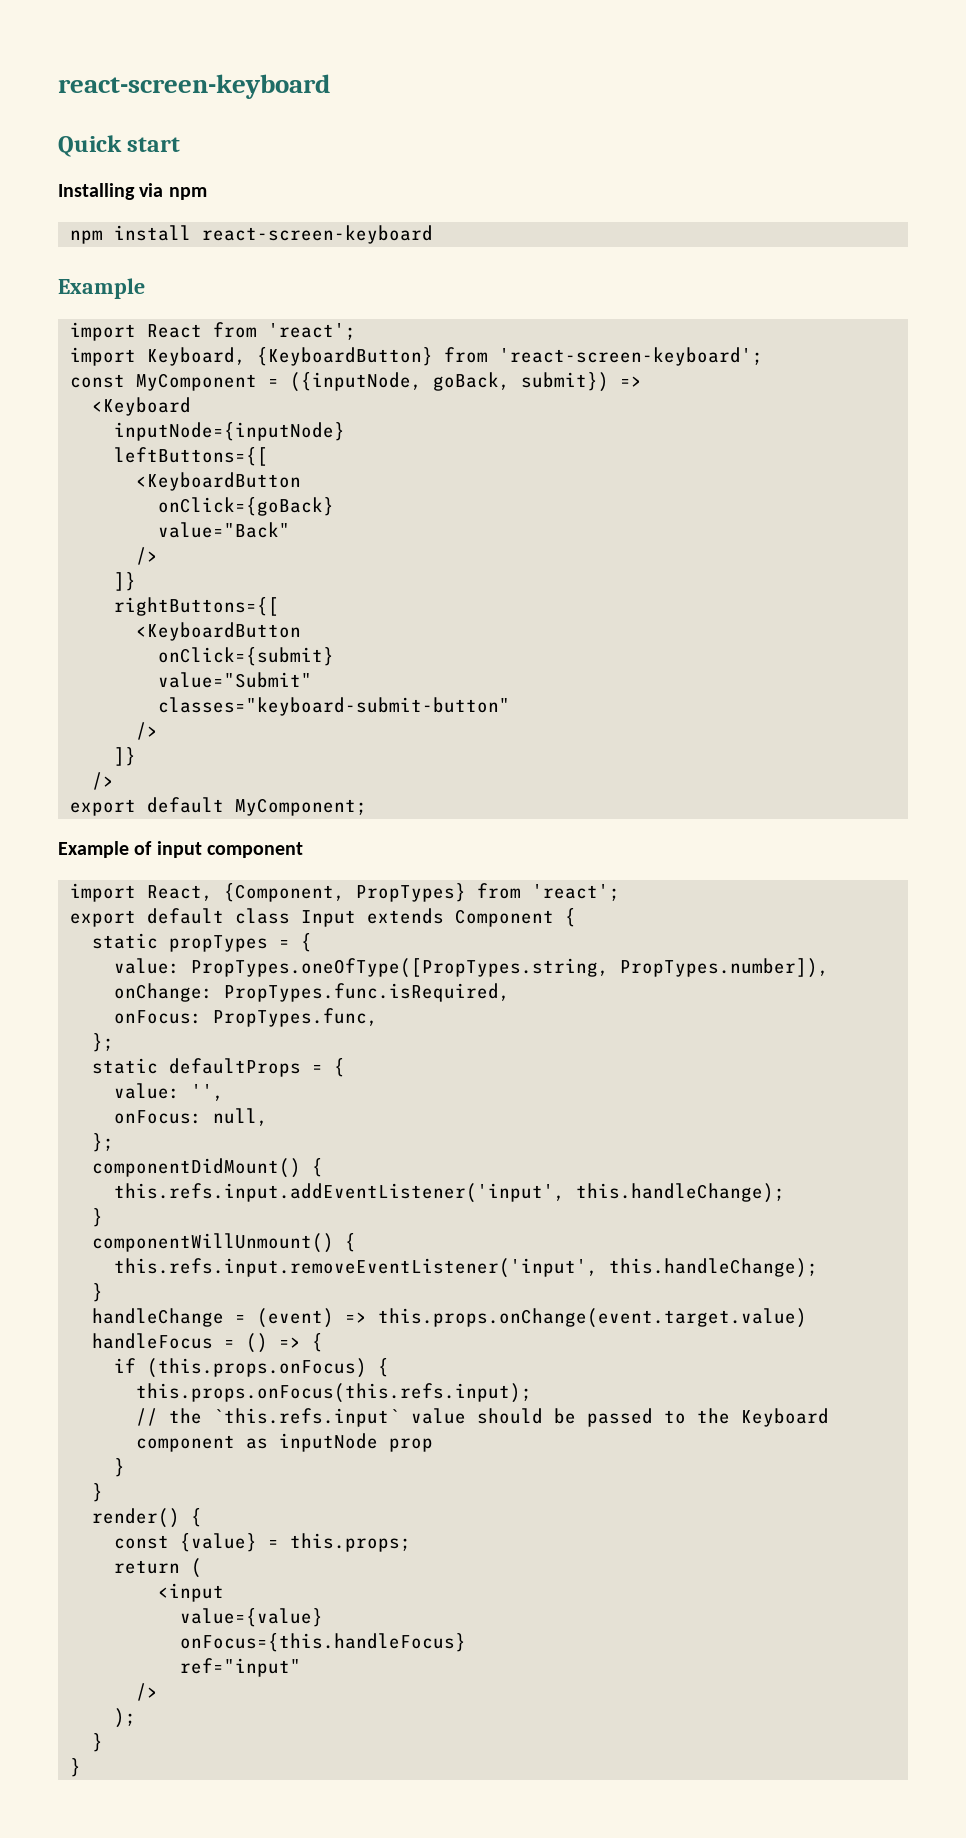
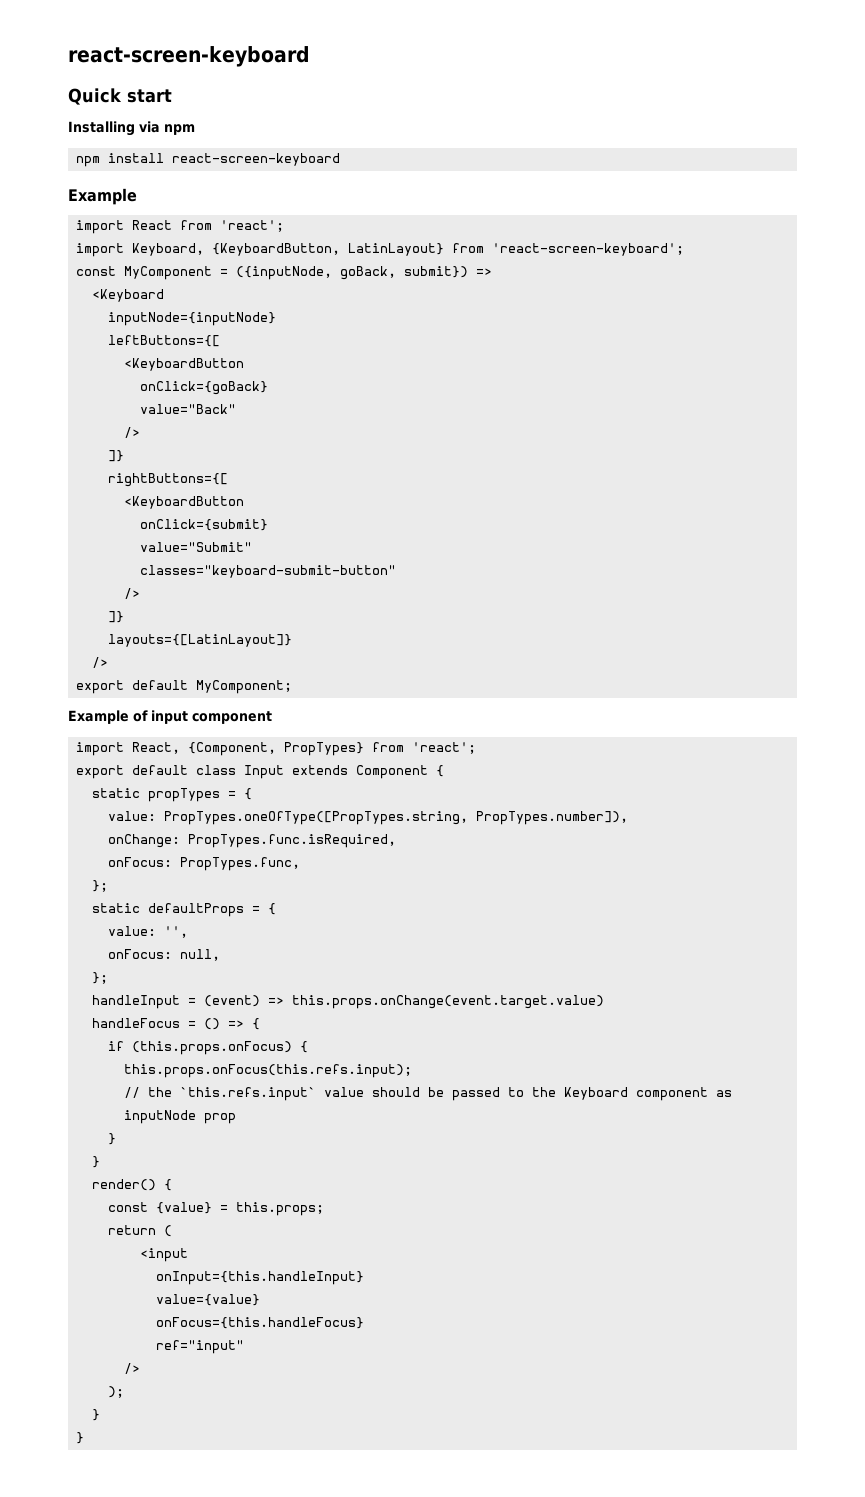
[257,347,433,366] {KeyboardButton} -> [212,243,445,256] {KeyboardButton, LatinLayout}
(136, 756) none -> [108,634,293,647] // layouts={[LatinLayout]}
[92,1158,323,1178] [114,1183,785,1203] [92,1208,103,1227] [92,1233,356,1253] [114,1258,818,1278] [92,1283,103,1302] [92,1308,224,1327] componentDidMount() { // this.refs.input.addEventListener('input', this.handleChange); // } // componentWillUnmount() { // this.refs.input.removeEventListener('input', this.handleChange); // } // handleChange -> [92,995,181,1009] handleInput
(224, 1592) none -> [156,1271,365,1285] // onInput={this.handleInput}

